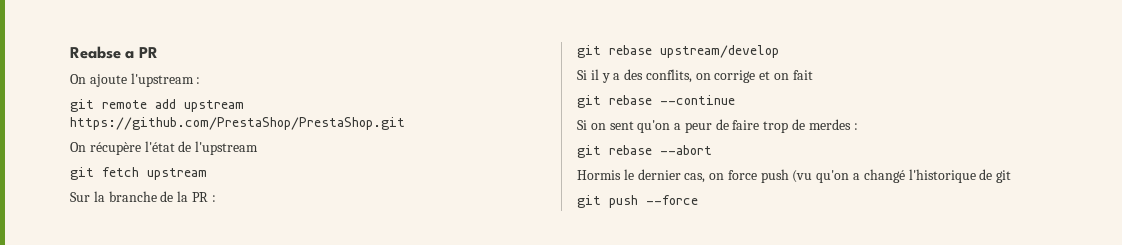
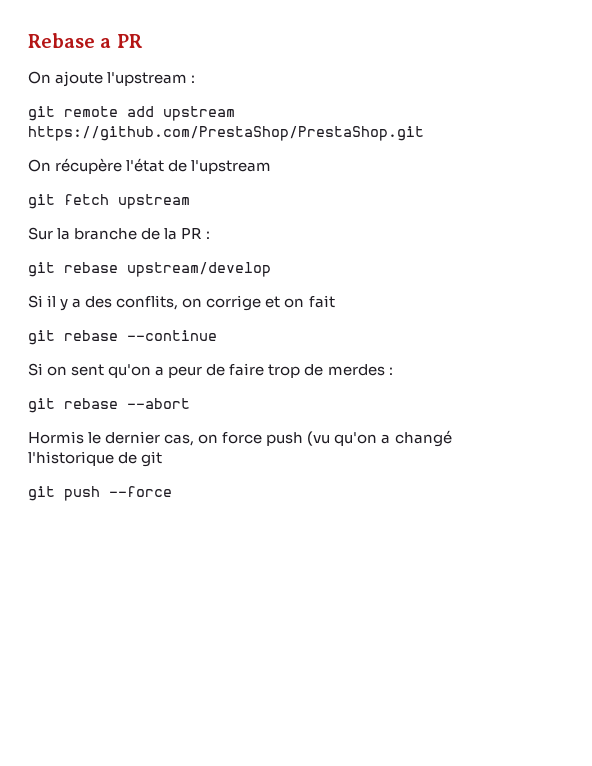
[70,46,121,59] Reabse -> [28,33,95,48] Rebase

